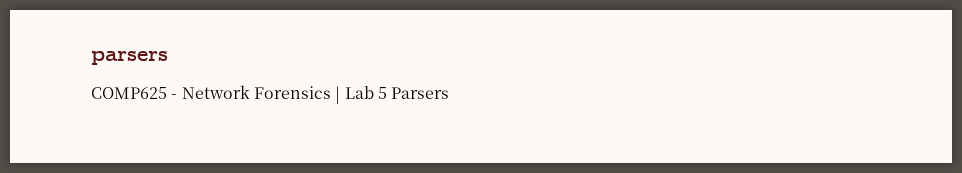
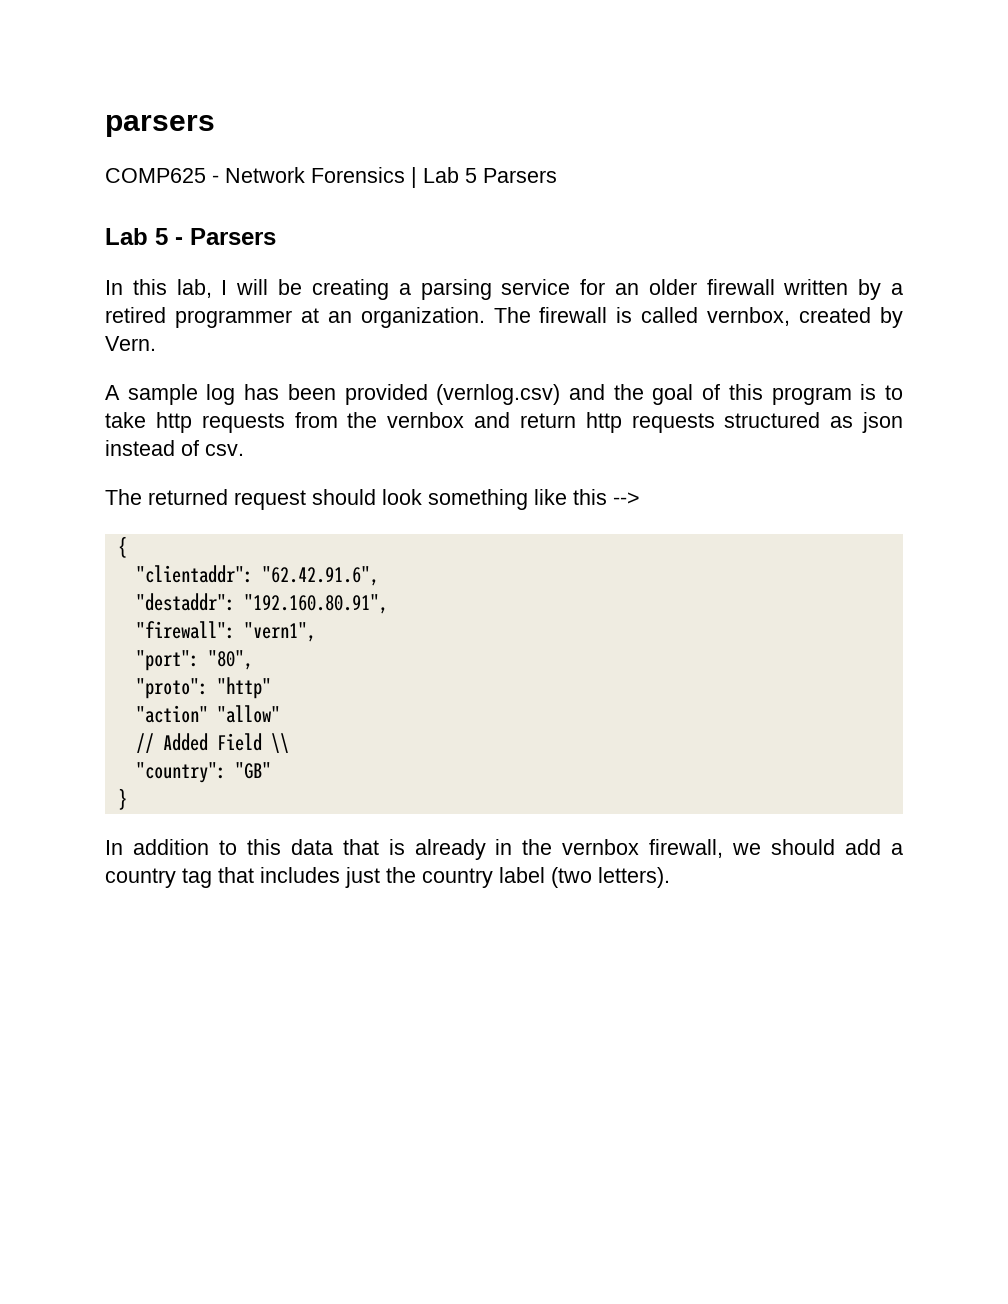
(450, 93) none -> [105,228,276,245] [105,279,903,300] [105,307,903,328] [105,336,156,351] [105,384,903,405] [105,412,904,433] [105,440,244,456] [105,489,640,510] [117,536,127,558] [135,565,379,586] [135,593,388,614] [135,621,316,642] [135,650,253,671] [135,677,271,699] [135,705,280,723] [135,733,289,753] [135,762,271,783] [117,788,127,810] [105,839,903,860] [105,867,670,888] // Lab 5 - Parsers // In this lab, I will be creating a parsing service for an older firewall written by a retired programmer at an organization. The firewall is called vernbox, created by Vern. // A sample log has been provided (vernlog.csv) and the goal of this program is to take http requests from the vernbox and return http requests structured as json instead of csv. // The returned request should look something like this --> // { // "clientaddr": "62.42.91.6", // "destaddr": "192.160.80.91", // "firewall": "vern1", // "port": "80", // "proto": "http" // "action" "allow" // // Added Field \\ // "country": "GB" // } // In addition to this data that is already in the vernbox firewall, we should add a country tag that includes just the country label (two letters).

